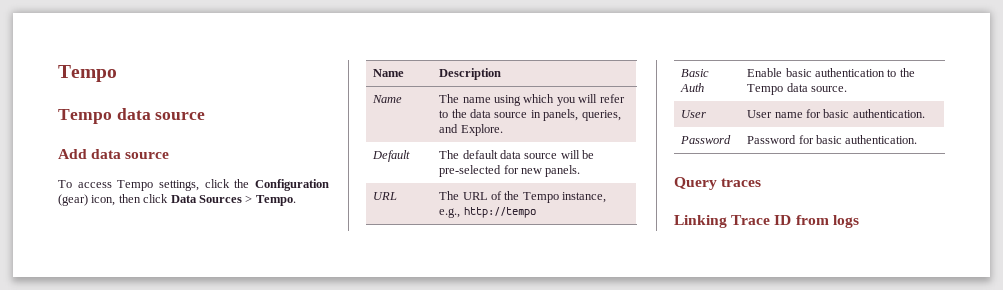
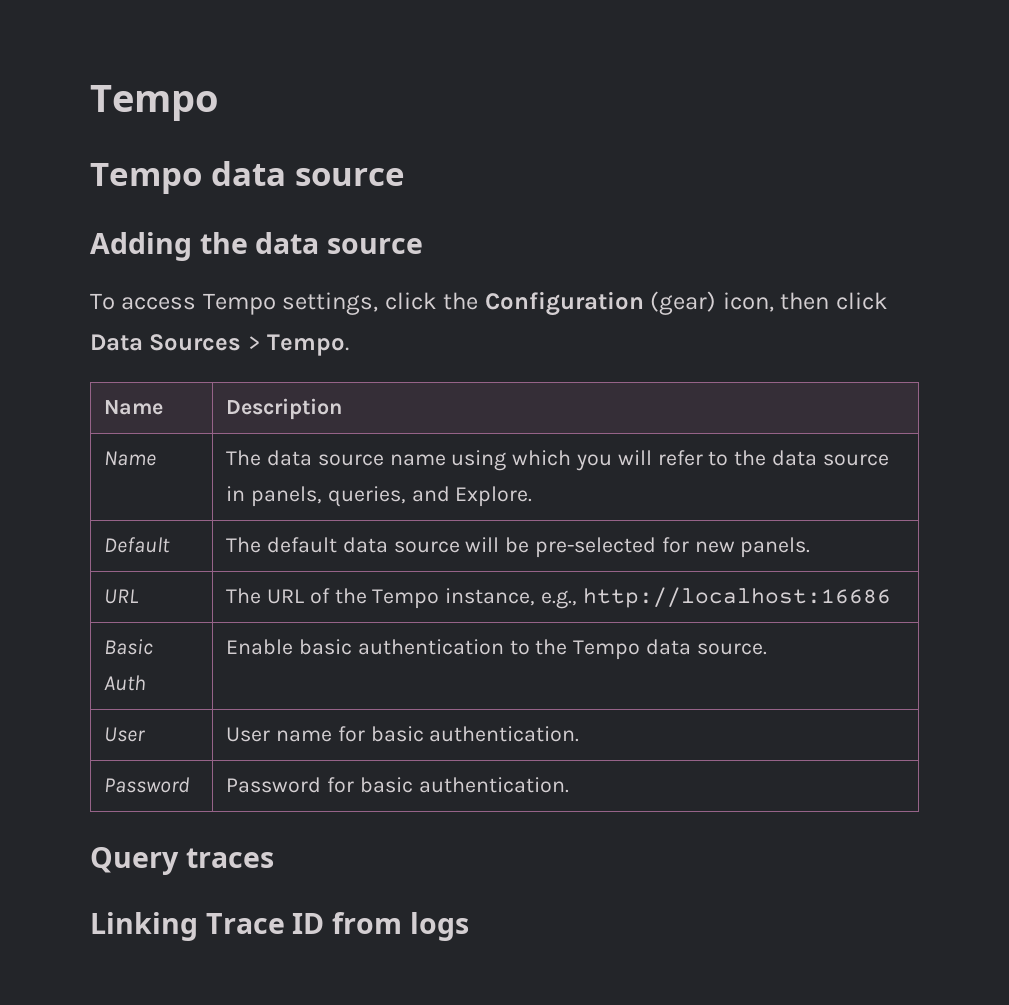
[58,149,87,159] Add -> [90,232,248,261] Adding the
(460, 98) none -> [266,450,384,466] data source
[463,207,536,218] http://tempo -> [582,587,891,608] http://localhost:16686

